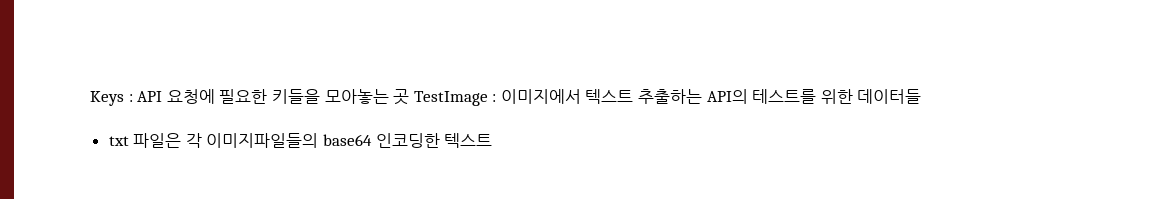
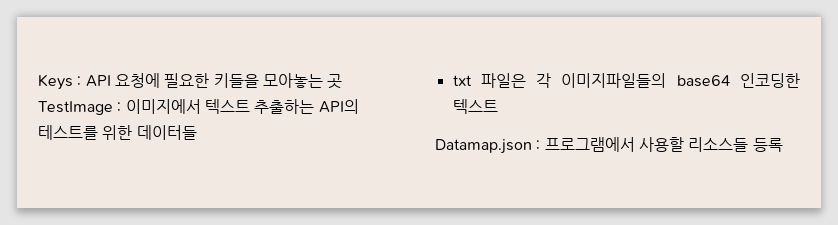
(493, 140) none -> [435,137,783,154] // Datamap.json : 프로그램에서 사용할 리소스들 등록

